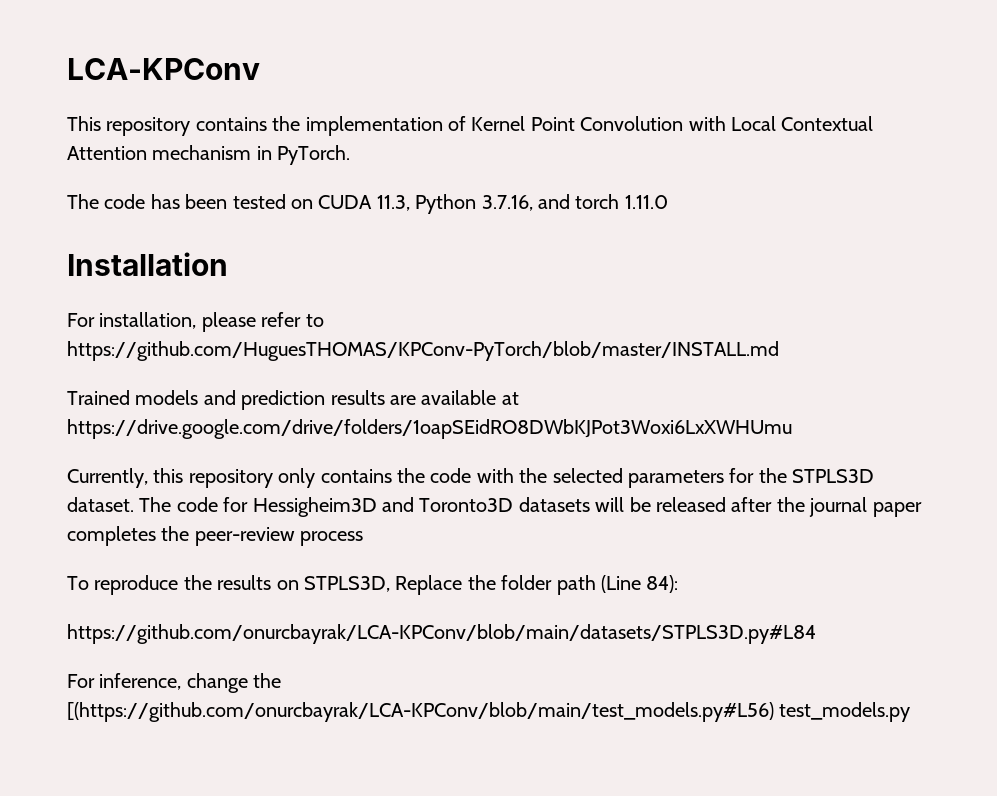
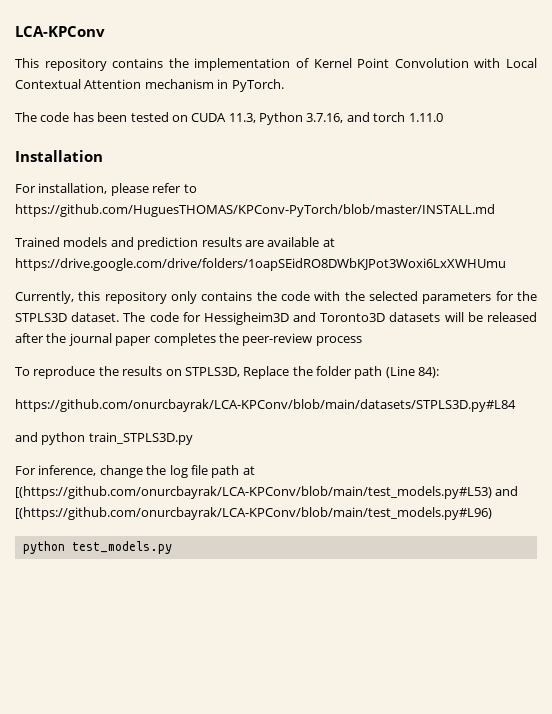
(816, 634) none -> [15,432,193,445] // and python train_STPLS3D.py
[67,702,774,722] [(https://github.com/onurcbayrak/LCA-KPConv/blob/main/test_models.py#L56) -> [169,465,255,478] [15,486,519,499] [15,507,492,520] [22,541,65,554] log file path at [(https://github.com/onurcbayrak/LCA-KPConv/blob/main/test_models.py#L53) and [(https://github.com/onurcbayrak/LCA-KPConv/blob/main/test_models.py#L96) // python

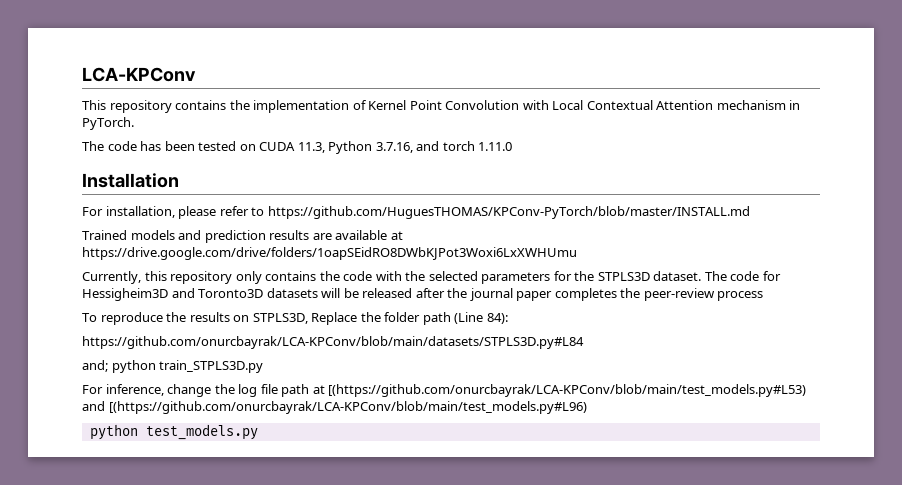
[15,432,38,442] and -> [82,360,108,372] and;

